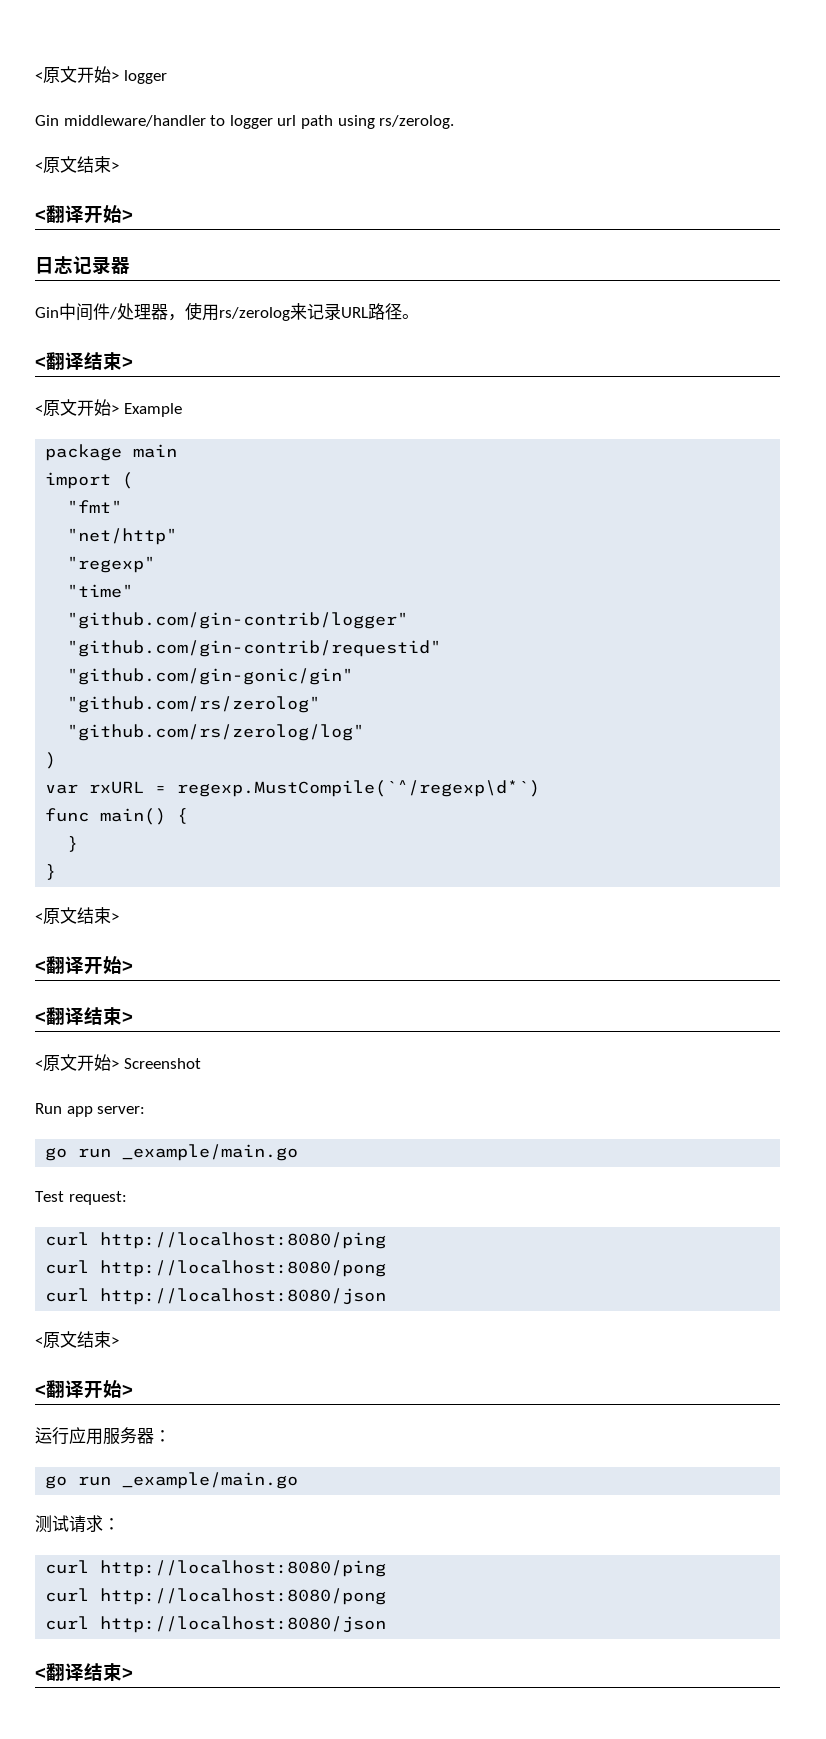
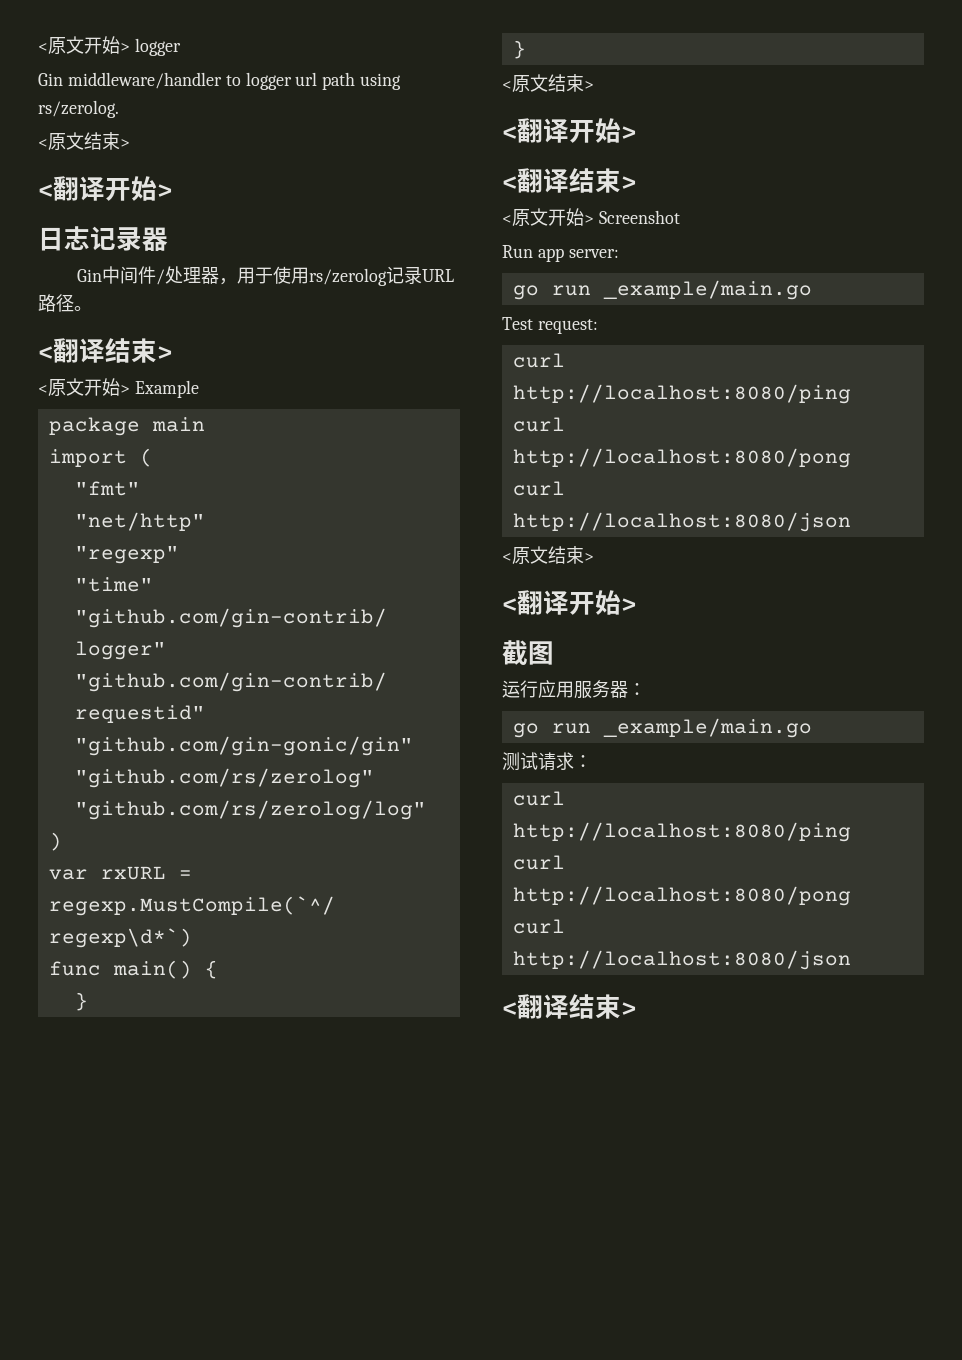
(185, 317) none -> [237,267,274,284] 用于
[290,303,307,320] 来 -> (388, 277) none
(133, 1390) none -> [502,640,554,665] // 截图

